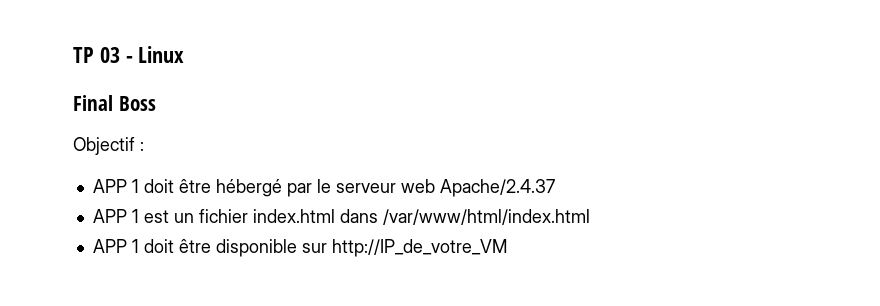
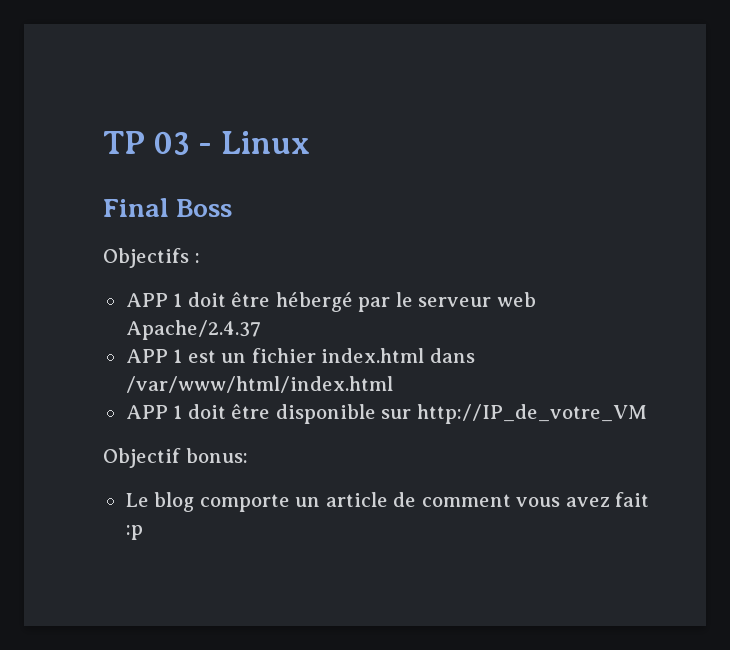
[73,137,135,155] Objectif -> [103,248,189,268] Objectifs
(507, 248) none -> [103,448,248,468] [125,492,650,512] [125,525,143,540] // Objectif bonus: // Le blog comporte un article de comment vous avez fait :p

